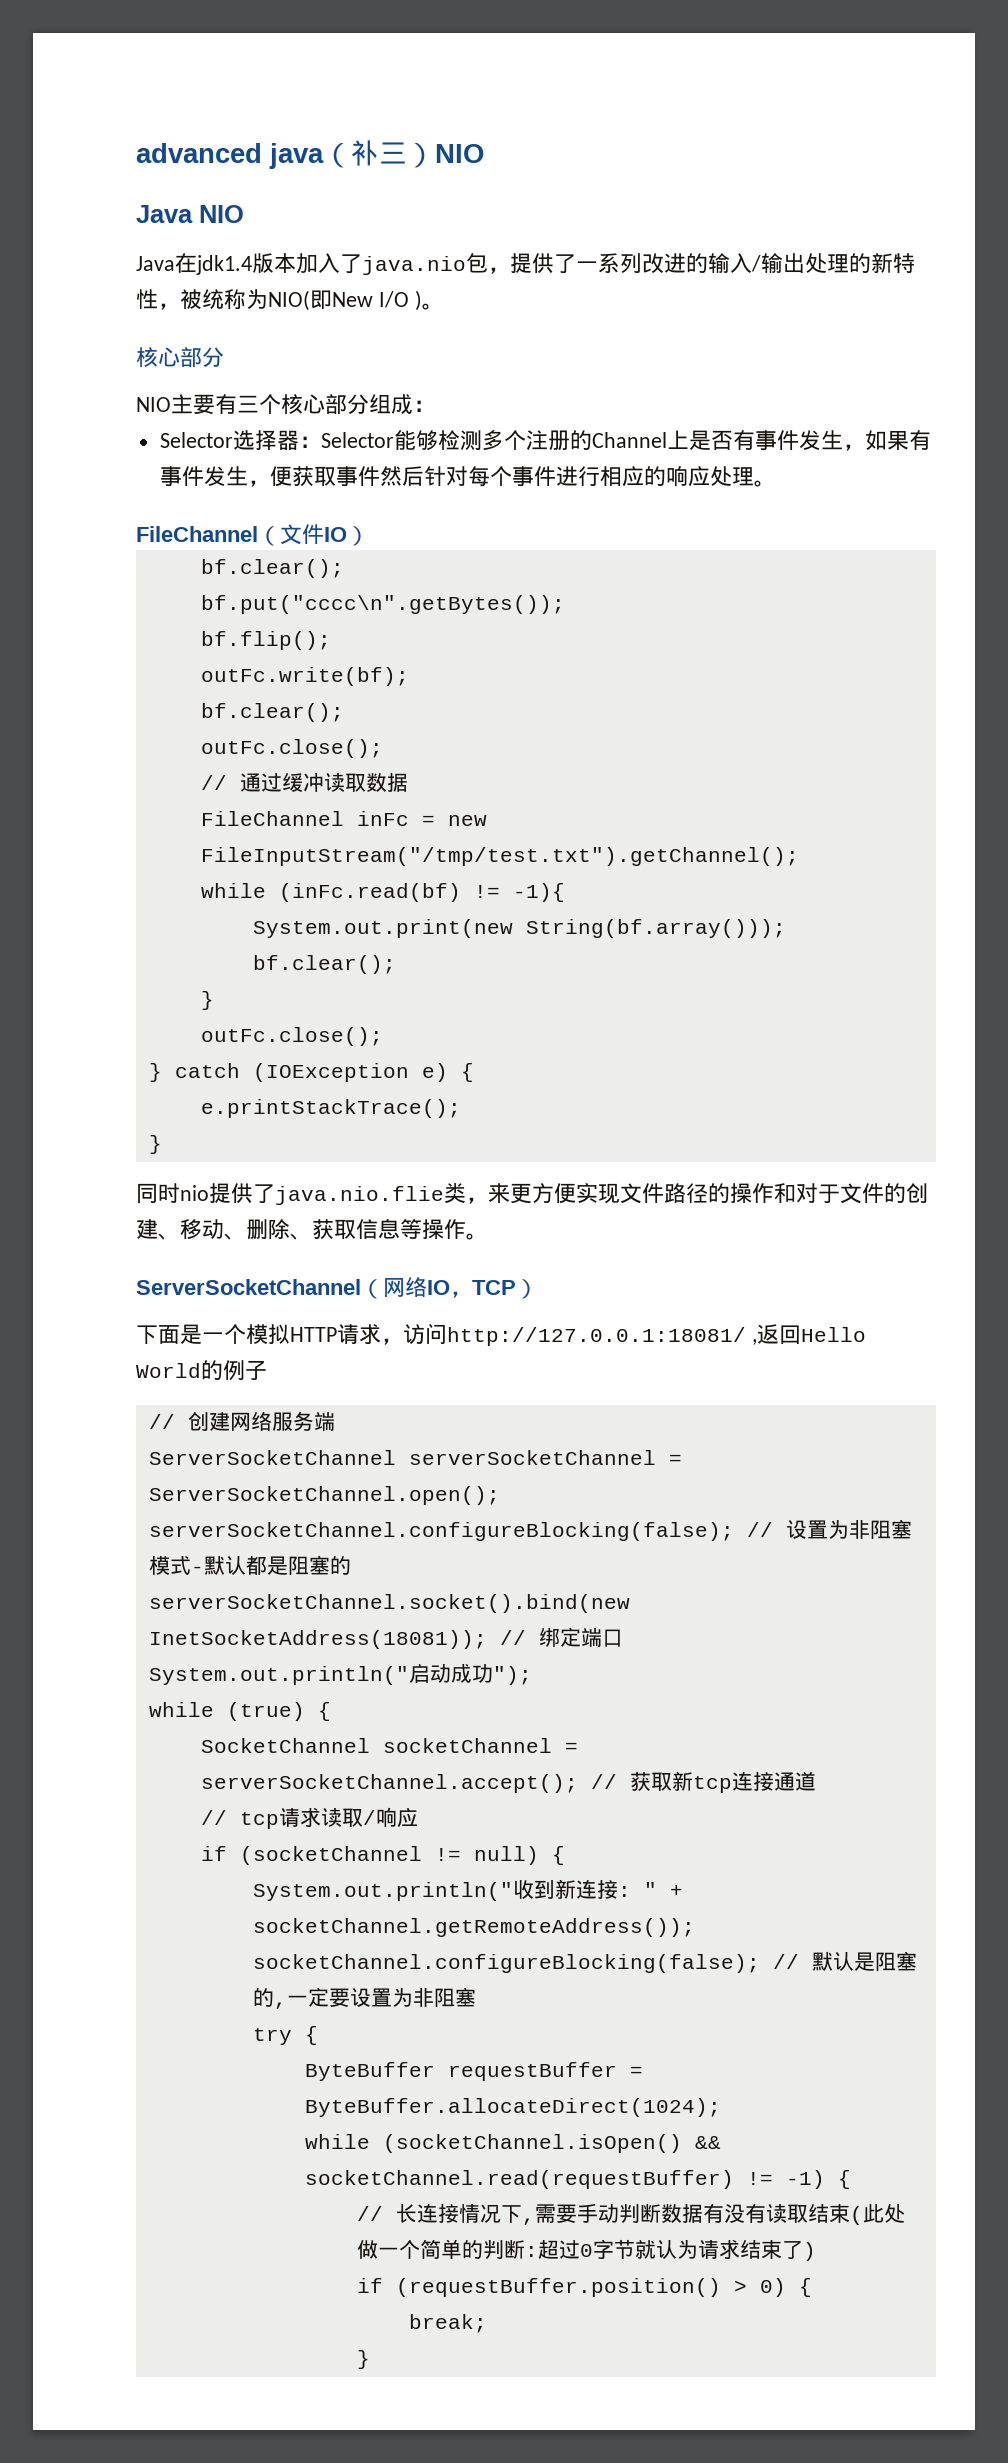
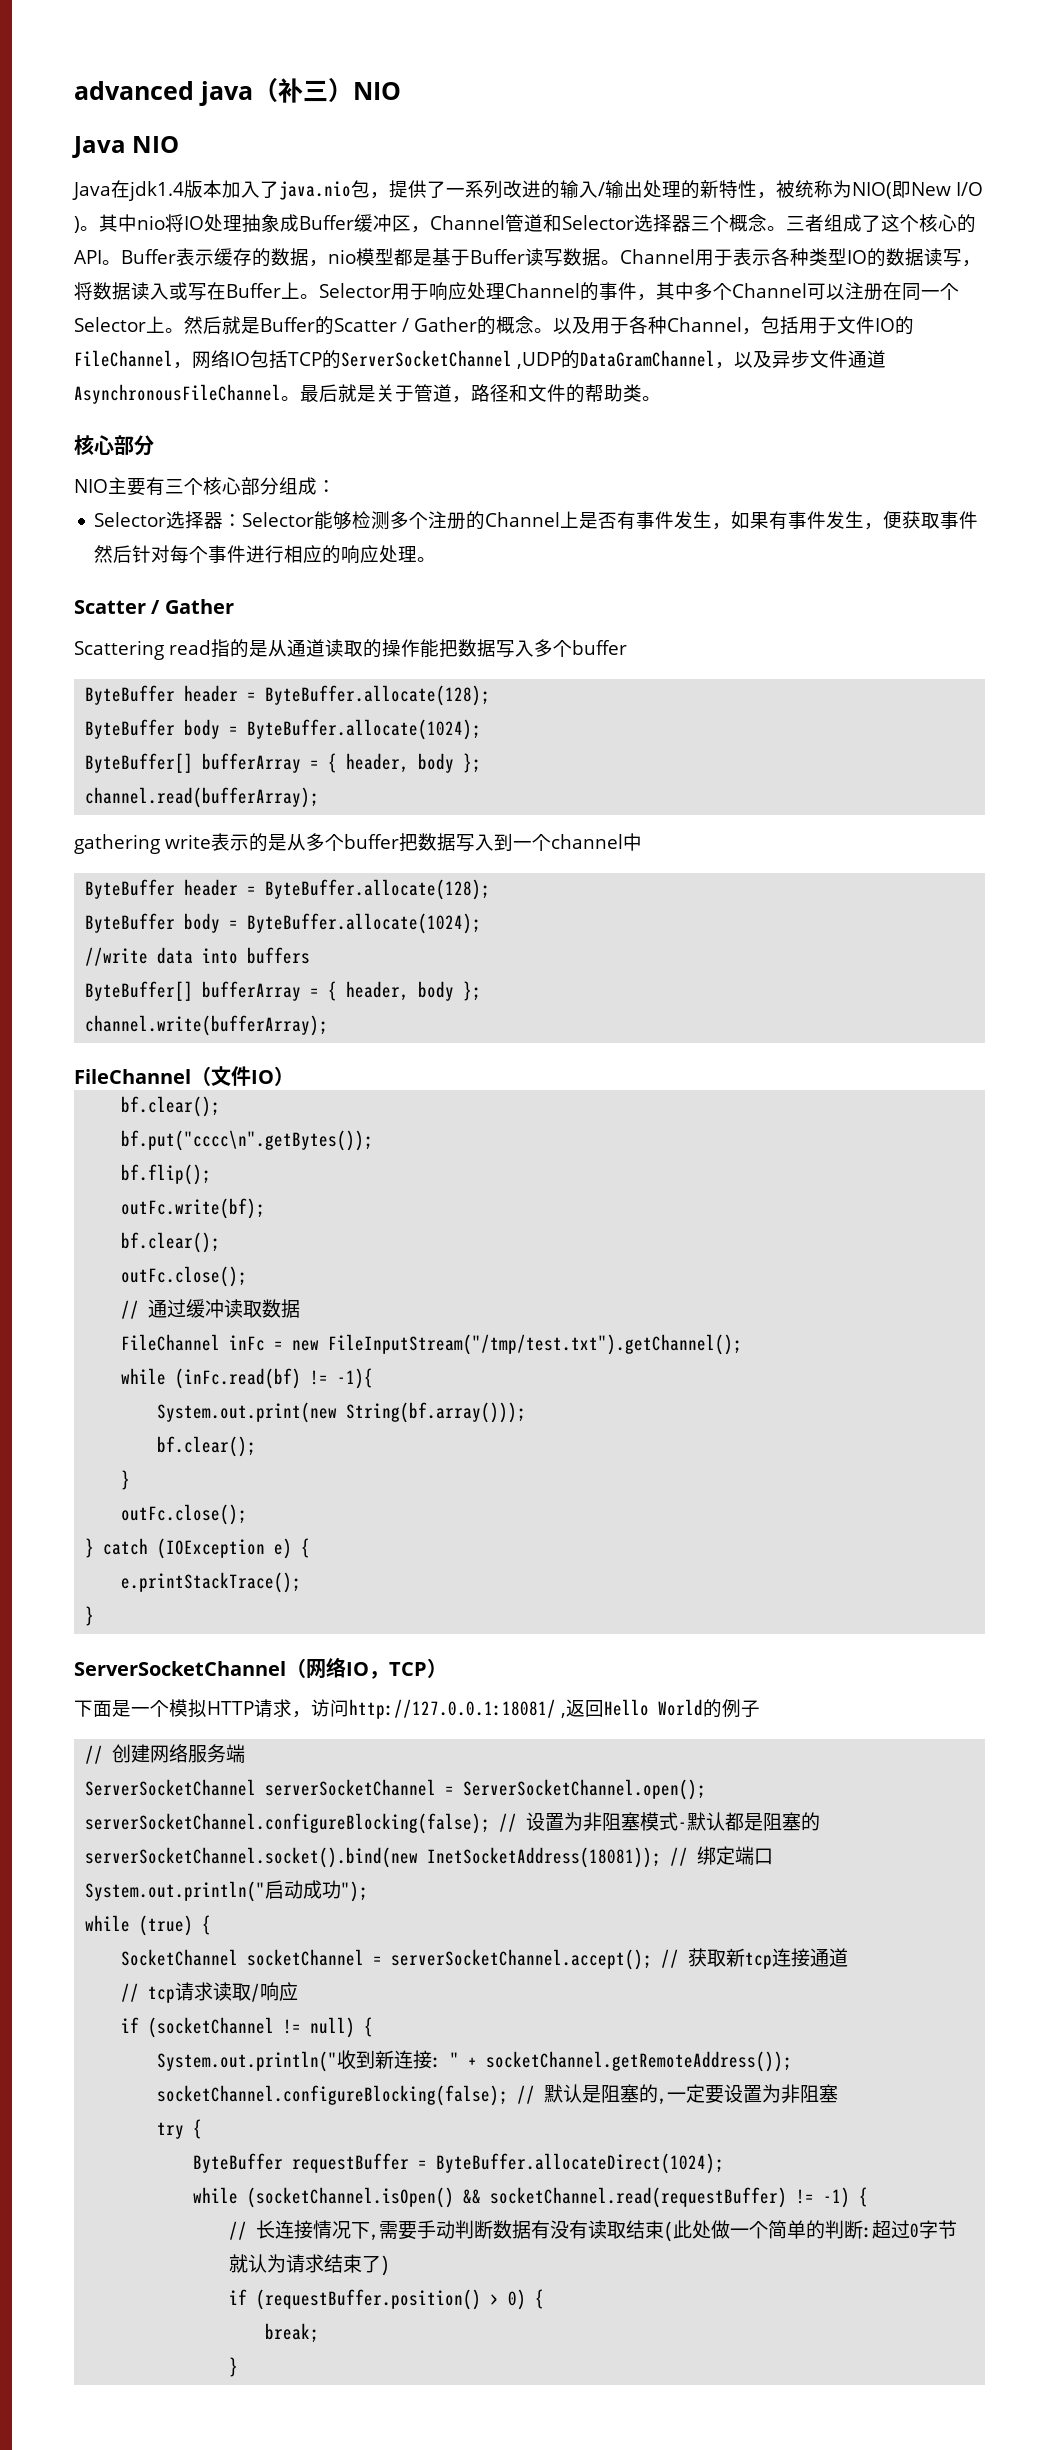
(444, 306) none -> [99,214,976,233] [74,248,981,267] [74,282,959,301] [74,316,914,335] [74,350,886,369] [74,384,661,404] 其中nio将IO处理抽象成Buffer缓冲区，Channel管道和Selector选择器三个概念。三者组成了这个核心的API。Buffer表示缓存的数据，nio模型都是基于Buffer读写数据。Channel用于表示各种类型IO的数据读写，将数据读入或写在Buffer上。Selector用于响应处理Channel的事件，其中多个Channel可以注册在同一个Selector上。然后就是Buffer的Scatter / Gather的概念。以及用于各种Channel，包括用于文件IO的FileChannel，网络IO包括TCP的ServerSocketChannel ,UDP的DataGramChannel，以及异步文件通道AsynchronousFileChannel。最后就是关于管道，路径和文件的帮助类。
(776, 483) none -> [74,599,234,614] [74,639,627,660] [85,685,491,706] [85,719,482,740] [85,753,482,773] [85,787,320,808] [74,833,642,854] [85,879,491,900] [85,913,482,934] [85,947,311,966] [85,981,482,1001] [85,1015,329,1036] // Scatter / Gather // Scattering read指的是从通道读取的操作能把数据写入多个buffer // ByteBuffer header = ByteBuffer.allocate(128); // ByteBuffer body = ByteBuffer.allocate(1024); // ByteBuffer[] bufferArray = { header, body }; // channel.read(bufferArray); // gathering write表示的是从多个buffer把数据写入到一个channel中 // ByteBuffer header = ByteBuffer.allocate(128); // ByteBuffer body = ByteBuffer.allocate(1024); // //write data into buffers // ByteBuffer[] bufferArray = { header, body }; // channel.write(bufferArray);
[136,1183,928,1205] [136,1218,488,1240] // 同时nio提供了java.nio.flie类，来更方便实现文件路径的操作和对于文件的创建、移动、删除、获取信息等操作。 -> (95, 1616) none

